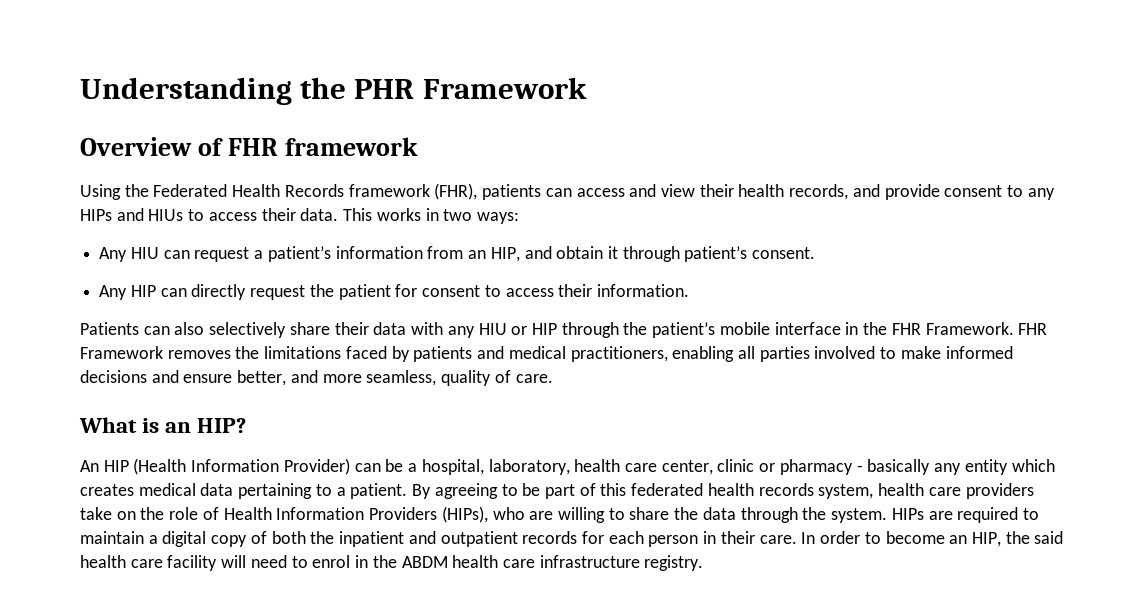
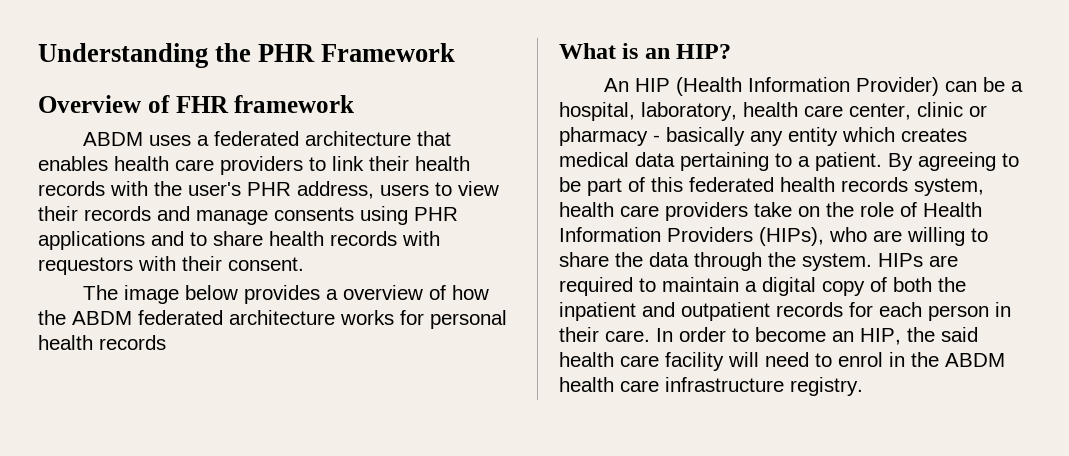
[80,183,1055,200] [80,208,519,224] [99,246,816,262] [99,284,689,300] [80,322,1048,338] [80,346,1013,362] [80,370,553,386] Using the Federated Health Records framework (FHR), patients can access and view their health records, and provide consent to any HIPs and HIUs to access their data. This works in two ways: // Any HIU can request a patient’s information from an HIP, and obtain it through patient’s consent. // Any HIP can directly request the patient for consent to access their information. // Patients can also selectively share their data with any HIU or HIP through the patient’s mobile interface in the FHR Framework. FHR Framework removes the limitations faced by patients and medical practitioners, enabling all parties involved to make informed decisions and ensure better, and more seamless, quality of care. -> [82,131,451,146] [38,156,470,175] [38,181,499,199] [38,206,458,225] [38,231,440,250] [38,256,304,275] [82,285,489,304] [38,310,507,329] [38,335,166,350] ABDM uses a federated architecture that enables health care providers to link their health records with the user's PHR address, users to view their records and manage consents using PHR applications and to share health records with requestors with their consent. // The image below provides a overview of how the ABDM federated architecture works for personal health records

